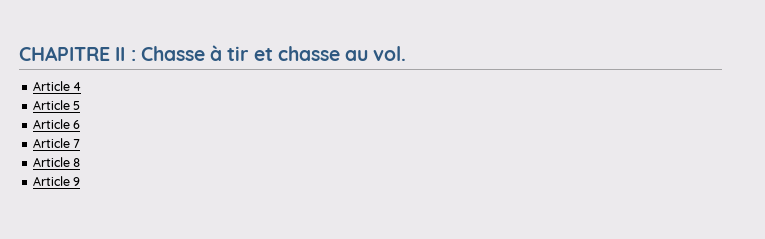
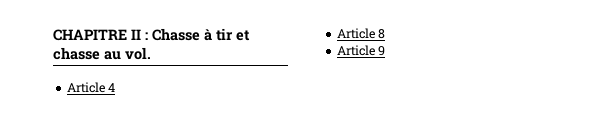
[32,100,81,110] [32,119,81,129] [32,138,81,148] // Article 5 // Article 6 // Article 7 -> (116, 87) none

